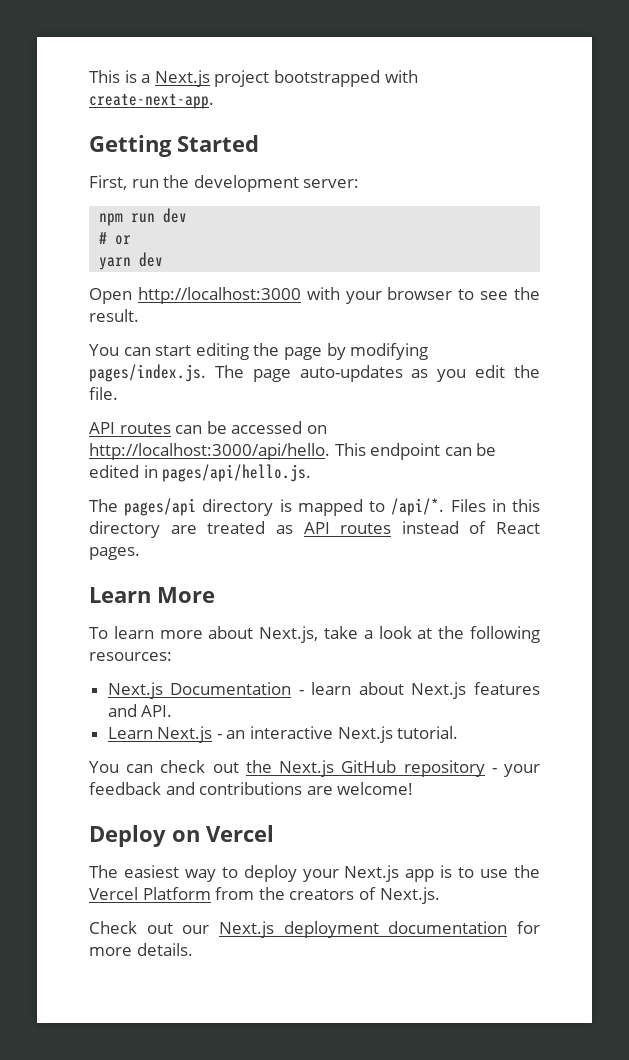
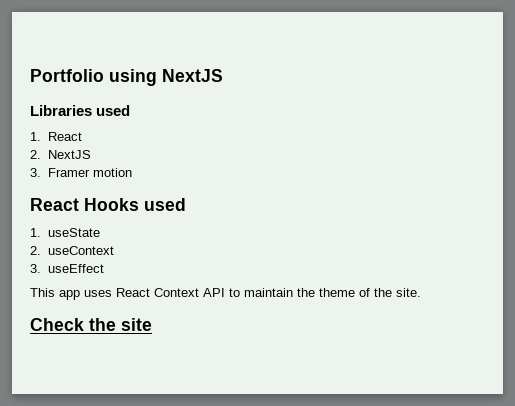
[89,70,418,87] [89,94,214,109] [89,135,259,157] [89,175,360,192] [99,208,188,226] [99,232,132,245] [99,252,164,270] [89,287,540,304] [89,309,139,322] [89,343,429,360] [89,364,540,382] [89,387,118,400] [89,421,327,434] [89,443,497,460] [89,464,312,482] [89,498,540,516] [89,521,540,538] [89,547,140,560] [89,587,215,603] [89,626,540,643] [89,652,172,661] [107,682,540,699] [107,704,173,717] [107,726,459,743] [89,760,540,777] [89,782,414,795] [89,825,274,847] [89,865,541,882] [89,887,440,904] [89,921,540,938] [89,943,193,956] This is a Next.js project bootstrapped with create-next-app. // Getting Started // First, run the development server: // npm run dev // # or // yarn dev // Open http://localhost:3000 with your browser to see the result. // You can start editing the page by modifying pages/index.js. The page auto-updates as you edit the file. // API routes can be accessed on http://localhost:3000/api/hello. This endpoint can be edited in pages/api/hello.js. // The pages/api directory is mapped to /api/*. Files in this directory are treated as API routes instead of React pages. // Learn More // To learn more about Next.js, take a look at the following resources: // Next.js Documentation - learn about Next.js features and API. // Learn Next.js - an interactive Next.js tutorial. // You can check out the Next.js GitHub repository - your feedback and contributions are welcome! // Deploy on Vercel // The easiest way to deploy your Next.js app is to use the Vercel Platform from the creators of Next.js. // Check out our Next.js deployment documentation for more details. -> [30,69,223,86] [30,105,131,116] [30,132,82,141] [30,150,91,159] [30,168,132,177] [30,198,186,211] [30,228,100,237] [30,246,114,255] [30,264,104,273] [30,288,421,300] [30,318,152,331] Portfolio using NextJS // Libraries used // 1. React // 2. NextJS // 3. Framer motion // React Hooks used // 1. useState // 2. useContext // 3. useEffect // This app uses React Context API to maintain the theme of the site. // Check the site

